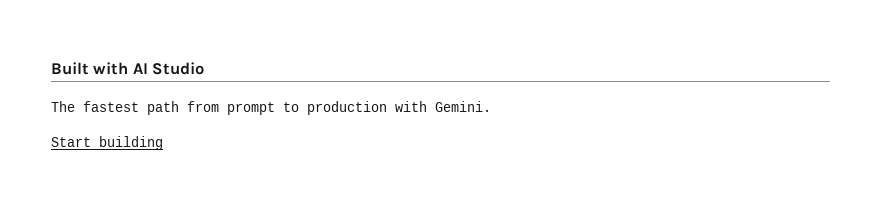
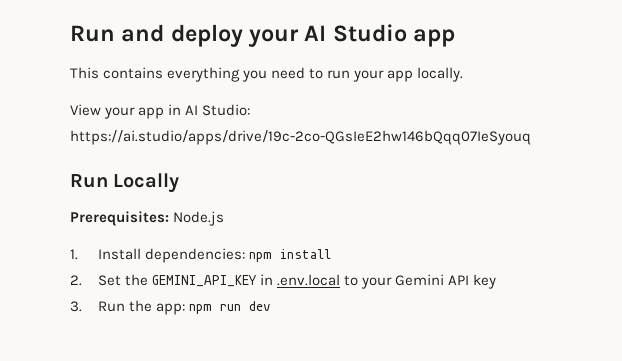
[51,62,205,75] [51,101,491,115] [51,136,163,150] Built with AI Studio // The fastest path from prompt to production with Gemini. // Start building -> [70,24,456,47] [70,67,464,82] [70,104,251,119] [70,130,531,145] [70,173,180,193] [70,211,225,226] [70,248,332,263] [70,274,497,289] [70,300,272,315] Run and deploy your AI Studio app // This contains everything you need to run your app locally. // View your app in AI Studio: https://ai.studio/apps/drive/19c-2co-QGsIeE2hw146bQqq07IeSyouq // Run Locally // Prerequisites: Node.js // 1. Install dependencies: npm install // 2. Set the GEMINI_API_KEY in .env.local to your Gemini API key // 3. Run the app: npm run dev

